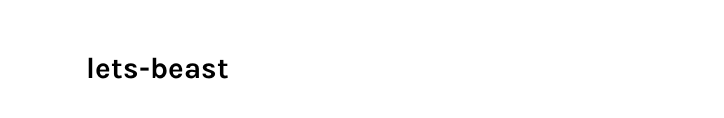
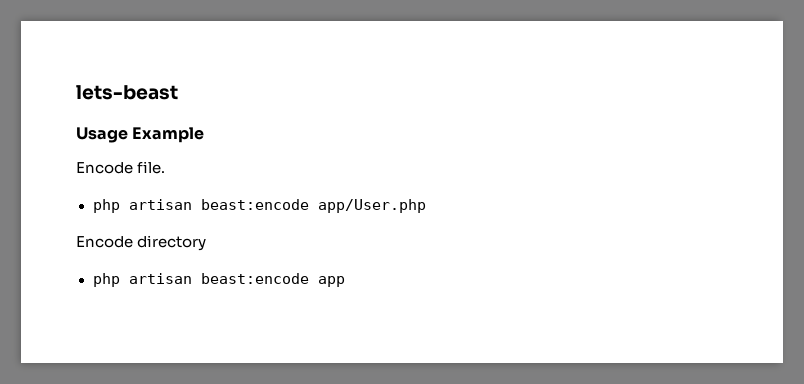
(229, 68) none -> [76,127,205,143] [76,161,166,174] [92,199,426,213] [76,235,207,251] [92,273,345,287] // Usage Example // Encode file. // php artisan beast:encode app/User.php // Encode directory // php artisan beast:encode app

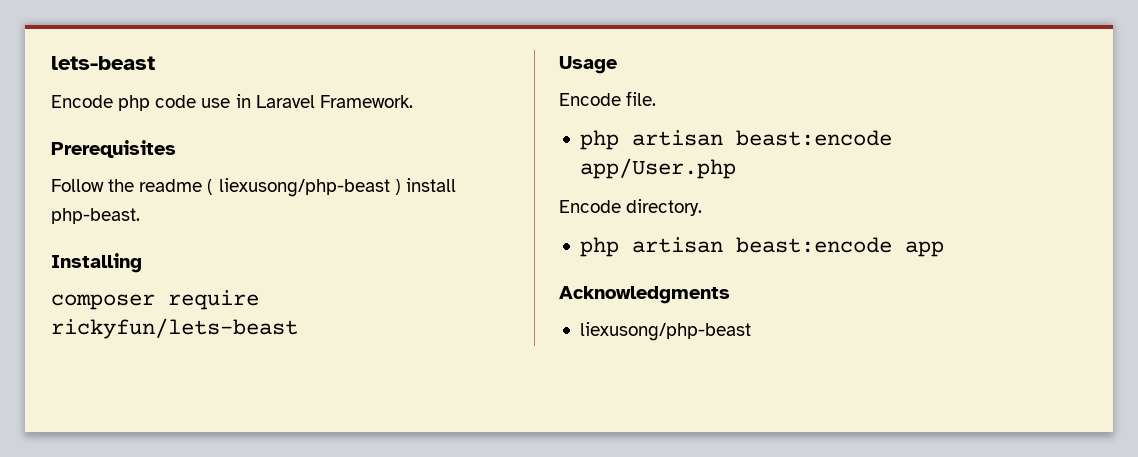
(178, 92) none -> [51,94,413,111] [51,140,176,158] [51,178,456,197] [51,208,140,224] [51,253,142,273] [51,290,259,310] [51,318,298,339] // Encode php code use in Laravel Framework. // Prerequisites // Follow the readme ( liexusong/php-beast ) install php-beast. // Installing // composer require rickyfun/lets-beast
[132,127,205,143] Example -> (617, 65) none
[137,235,207,251] directory -> [626,199,703,216] directory.
(345, 281) none -> [559,286,730,304] [579,322,751,341] // Acknowledgments // liexusong/php-beast

